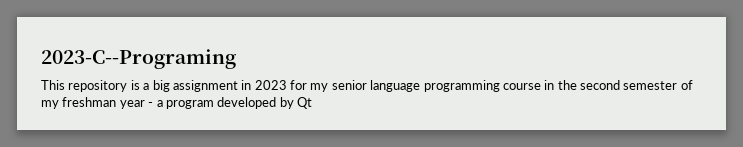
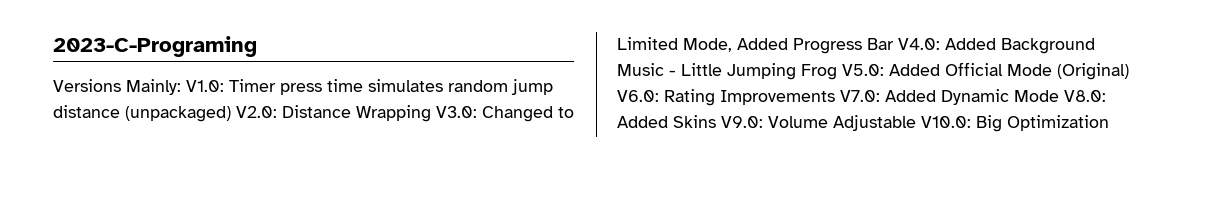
[41,49,236,69] [41,80,693,92] [41,97,312,109] 2023-C--Programing // This repository is a big assignment in 2023 for my senior language programming course in the second semester of my freshman year - a program developed by Qt -> [53,36,257,57] [53,79,553,95] [53,105,574,122] [617,37,1095,54] [617,62,1129,80] [617,89,1106,106] [617,115,1109,132] 2023-C-Programing // Versions Mainly: V1.0: Timer press time simulates random jump distance (unpackaged) V2.0: Distance Wrapping V3.0: Changed to Limited Mode, Added Progress Bar V4.0: Added Background Music - Little Jumping Frog V5.0: Added Official Mode (Original) V6.0: Rating Improvements V7.0: Added Dynamic Mode V8.0: Added Skins V9.0: Volume Adjustable V10.0: Big Optimization

